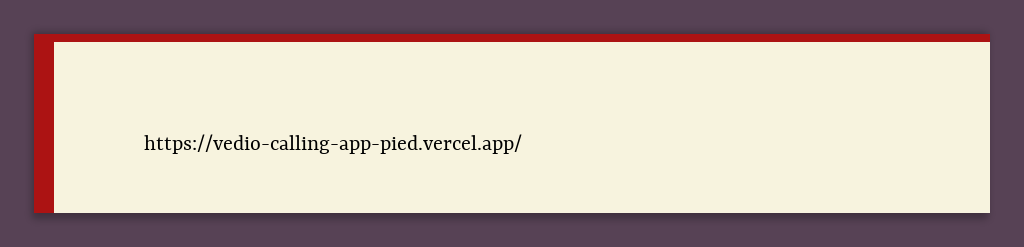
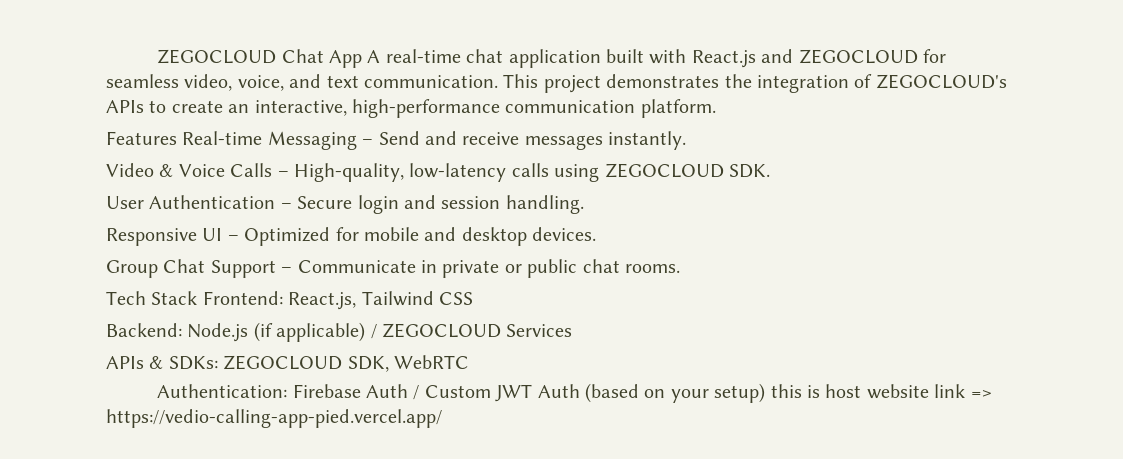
(144, 144) none -> [157,49,946,68] [106,74,1007,93] [106,99,716,118] [106,131,687,150] [106,163,770,182] [106,195,584,214] [106,227,597,246] [106,259,680,278] [106,291,473,310] [106,322,573,342] [106,355,469,372] [157,383,992,403] ZEGOCLOUD Chat App A real-time chat application built with React.js and ZEGOCLOUD for seamless video, voice, and text communication. This project demonstrates the integration of ZEGOCLOUD's APIs to create an interactive, high-performance communication platform. // Features Real-time Messaging – Send and receive messages instantly. // Video & Voice Calls – High-quality, low-latency calls using ZEGOCLOUD SDK. // User Authentication – Secure login and session handling. // Responsive UI – Optimized for mobile and desktop devices. // Group Chat Support – Communicate in private or public chat rooms. // Tech Stack Frontend: React.js, Tailwind CSS // Backend: Node.js (if applicable) / ZEGOCLOUD Services // APIs & SDKs: ZEGOCLOUD SDK, WebRTC // Authentication: Firebase Auth / Custom JWT Auth (based on your setup) this is host website link =>

